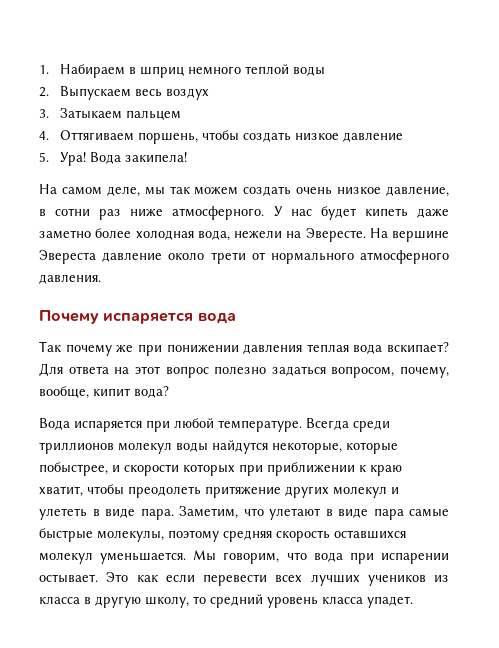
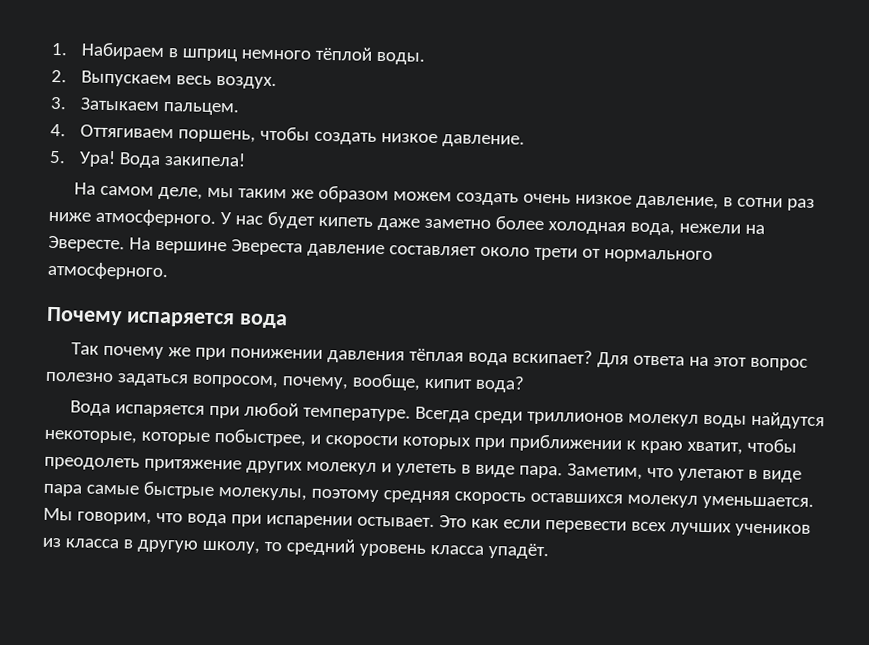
[244,64,325,76] теплой воды -> [314,46,425,65] тёплой воды.
[165,88,209,100] воздух -> [215,75,277,90] воздух.
[125,110,181,120] пальцем -> [162,101,239,116] пальцем.
[342,132,403,142] давление -> [441,134,525,148] давление.
[169,186,190,194] так -> [237,185,389,204] таким же образом
(163, 257) none -> [388,245,477,256] составляет
[359,250,449,264] [39,274,101,284] атмосферного давления. -> [47,261,169,281] атмосферного.
[306,344,349,352] теплая -> [408,348,464,362] тёплая
[367,596,413,608] упадет. -> [487,543,549,560] упадёт.

